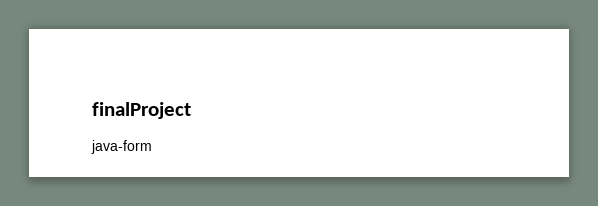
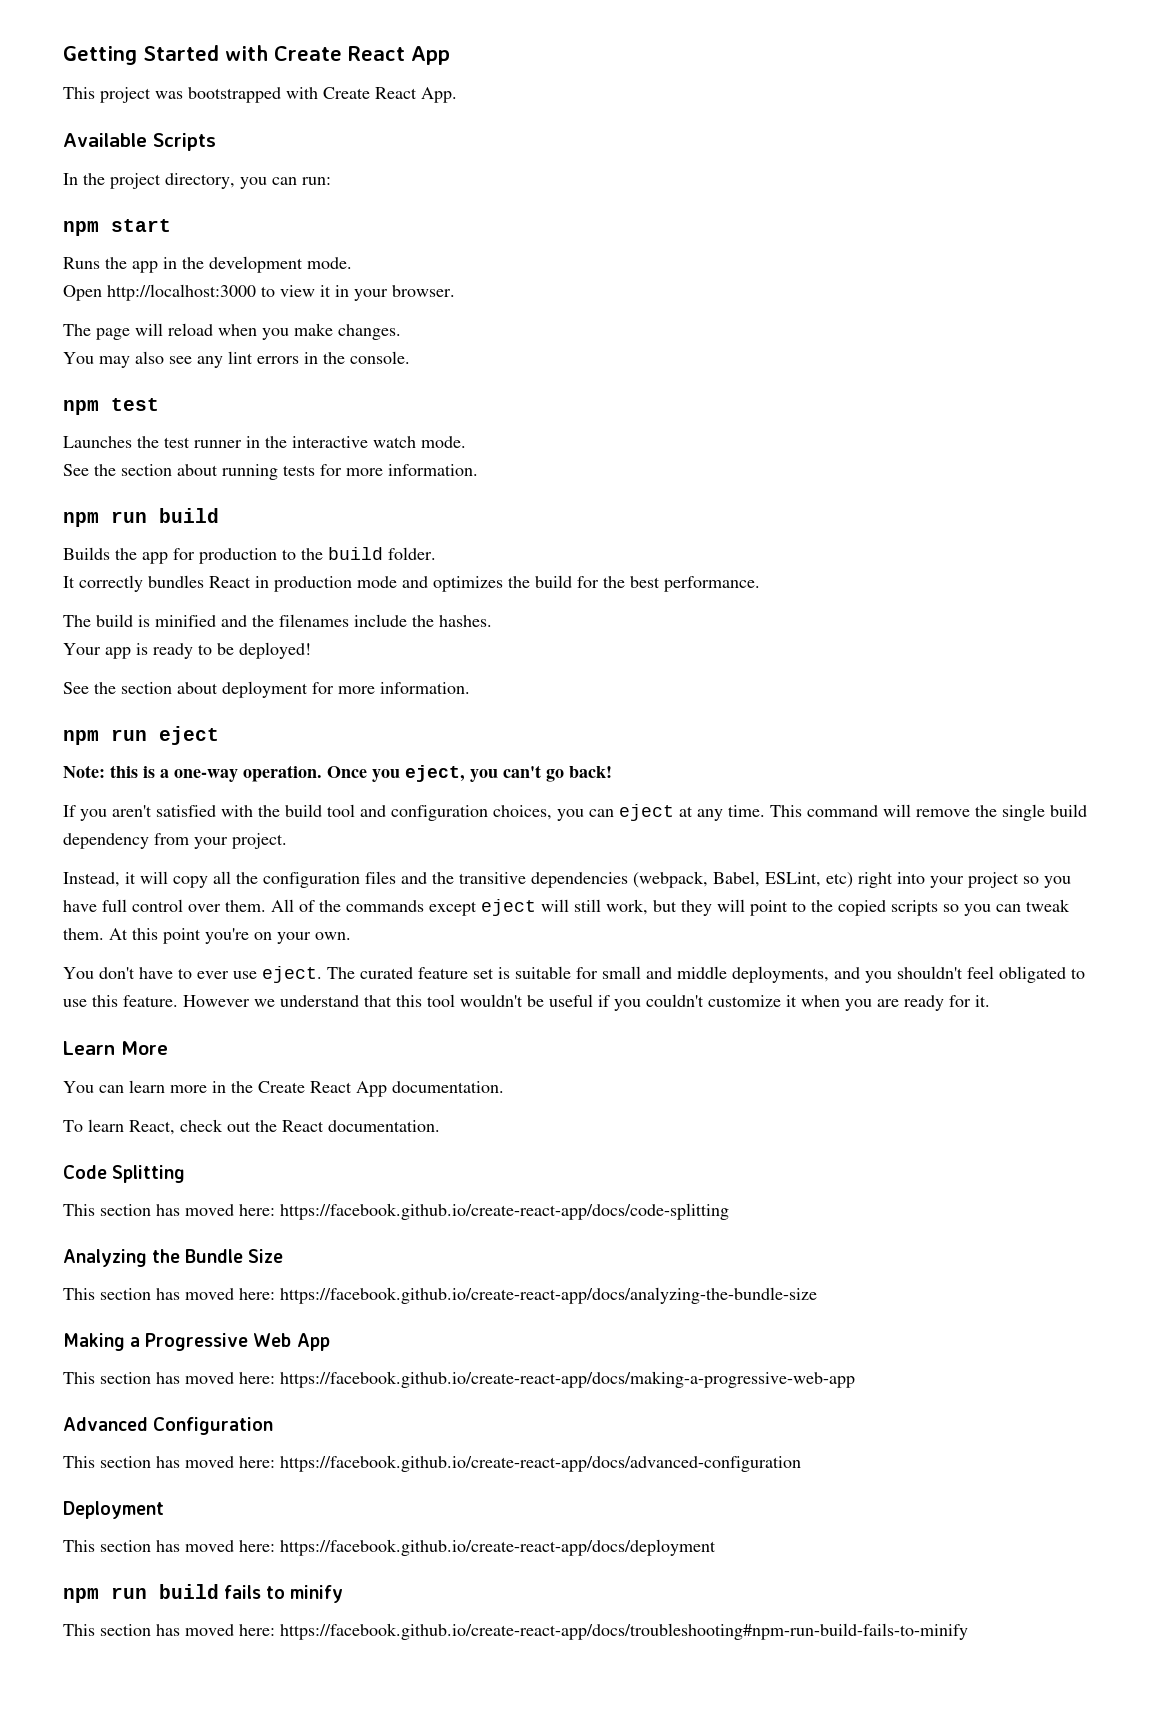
[92,102,191,119] [91,140,152,154] finalProject // java-form -> [63,45,450,65] [63,87,457,103] [63,133,216,151] [63,173,331,189] [63,219,171,236] [63,256,352,273] [63,284,455,301] [63,323,401,340] [63,351,410,368] [63,398,159,415] [63,436,466,448] [63,464,478,480] [63,508,219,527] [63,547,436,564] [63,575,760,592] [63,614,492,627] [63,642,311,659] [63,681,470,698] [63,726,219,745] [63,765,612,782] [63,804,1087,821] [63,833,287,849] [63,871,1071,888] [63,899,1070,916] [63,928,351,944] [63,966,1085,983] [63,994,990,1011] [63,1041,168,1055] [63,1080,504,1097] [63,1119,440,1135] [63,1165,186,1183] [63,1203,729,1220] [63,1249,284,1267] [63,1287,817,1304] [63,1333,330,1351] [63,1371,855,1388] [63,1417,274,1435] [63,1455,801,1472] [63,1501,164,1519] [63,1539,716,1556] [63,1584,344,1603] [63,1623,968,1640] Getting Started with Create React App // This project was bootstrapped with Create React App. // Available Scripts // In the project directory, you can run: // npm start // Runs the app in the development mode. // Open http://localhost:3000 to view it in your browser. // The page will reload when you make changes. // You may also see any lint errors in the console. // npm test // Launches the test runner in the interactive watch mode. // See the section about running tests for more information. // npm run build // Builds the app for production to the build folder. // It correctly bundles React in production mode and optimizes the build for the best performance. // The build is minified and the filenames include the hashes. // Your app is ready to be deployed! // See the section about deployment for more information. // npm run eject // Note: this is a one-way operation. Once you eject, you can't go back! // If you aren't satisfied with the build tool and configuration choices, you can eject at any time. This command will remove the single build dependency from your project. // Instead, it will copy all the configuration files and the transitive dependencies (webpack, Babel, ESLint, etc) right into your project so you have full control over them. All of the commands except eject will still work, but they will point to the copied scripts so you can tweak them. At this point you're on your own. // You don't have to ever use eject. The curated feature set is suitable for small and middle deployments, and you shouldn't feel obligated to use this feature. However we understand that this tool wouldn't be useful if you couldn't customize it when you are ready for it. // Learn More // You can learn more in the Create React App documentation. // To learn React, check out the React documentation. // Code Splitting // This section has moved here: https://facebook.github.io/create-react-app/docs/code-splitting // Analyzing the Bundle Size // This section has moved here: https://facebook.github.io/create-react-app/docs/analyzing-the-bundle-size // Making a Progressive Web App // This section has moved here: https://facebook.github.io/create-react-app/docs/making-a-progressive-web-app // Advanced Configuration // This section has moved here: https://facebook.github.io/create-react-app/docs/advanced-configuration // Deployment // This section has moved here: https://facebook.github.io/create-react-app/docs/deployment // npm run build fails to minify // This section has moved here: https://facebook.github.io/create-react-app/docs/troubleshooting#npm-run-build-fails-to-minify

